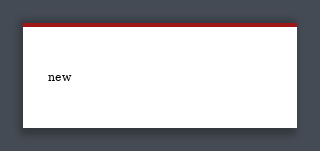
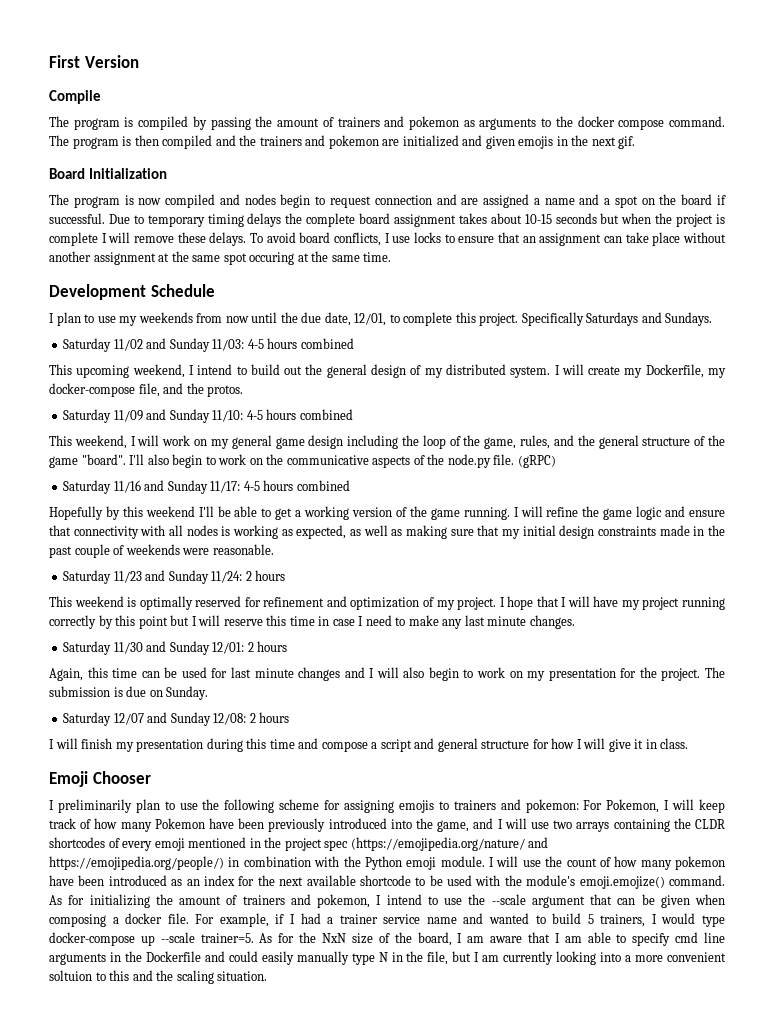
[48,75,72,81] new -> [49,55,139,68] [49,90,101,104] [49,116,725,130] [49,135,636,149] [49,168,168,179] [49,194,726,208] [49,213,726,227] [49,232,726,246] [49,251,392,265] [49,284,215,300] [49,312,713,326] [63,338,354,352] [49,364,726,378] [49,383,244,397] [63,409,353,423] [49,435,726,449] [49,454,556,468] [63,480,350,494] [49,506,726,520] [49,525,725,539] [49,544,274,558] [63,570,286,584] [49,596,725,610] [49,615,575,629] [63,641,288,655] [49,667,726,681] [49,686,209,700] [63,712,290,726] [49,738,689,752] [49,771,151,787] [49,799,725,813] [49,818,725,832] [49,837,549,851] [49,856,725,870] [49,875,726,889] [49,894,725,908] [49,913,725,927] [49,932,726,946] [49,951,727,965] [49,970,268,984] First Version // Compile // The program is compiled by passing the amount of trainers and pokemon as arguments to the docker compose command. The program is then compiled and the trainers and pokemon are initialized and given emojis in the next gif. // Board Initialization // The program is now compiled and nodes begin to request connection and are assigned a name and a spot on the board if successful. Due to temporary timing delays the complete board assignment takes about 10-15 seconds but when the project is complete I will remove these delays. To avoid board conflicts, I use locks to ensure that an assignment can take place without another assignment at the same spot occuring at the same time. // Development Schedule // I plan to use my weekends from now until the due date, 12/01, to complete this project. Specifically Saturdays and Sundays. // Saturday 11/02 and Sunday 11/03: 4-5 hours combined // This upcoming weekend, I intend to build out the general design of my distributed system. I will create my Dockerfile, my docker-compose file, and the protos. // Saturday 11/09 and Sunday 11/10: 4-5 hours combined // This weekend, I will work on my general game design including the loop of the game, rules, and the general structure of the game "board". I'll also begin to work on the communicative aspects of the node.py file. (gRPC) // Saturday 11/16 and Sunday 11/17: 4-5 hours combined // Hopefully by this weekend I'll be able to get a working version of the game running. I will refine the game logic and ensure that connectivity with all nodes is working as expected, as well as making sure that my initial design constraints made in the past couple of weekends were reasonable. // Saturday 11/23 and Sunday 11/24: 2 hours // This weekend is optimally reserved for refinement and optimization of my project. I hope that I will have my project running correctly by this point but I will reserve this time in case I need to make any last minute changes. // Saturday 11/30 and Sunday 12/01: 2 hours // Again, this time can be used for last minute changes and I will also begin to work on my presentation for the project. The submission is due on Sunday. // Saturday 12/07 and Sunday 12/08: 2 hours // I will finish my presentation during this time and compose a script and general structure for how I will give it in class. // Emoji Chooser // I preliminarily plan to use the following scheme for assigning emojis to trainers and pokemon: For Pokemon, I will keep track of how many Pokemon have been previously introduced into the game, and I will use two arrays containing the CLDR shortcodes of every emoji mentioned in the project spec (https://emojipedia.org/nature/ and https://emojipedia.org/people/) in combination with the Python emoji module. I will use the count of how many pokemon have been introduced as an index for the next available shortcode to be used with the module's emoji.emojize() command. As for initializing the amount of trainers and pokemon, I intend to use the --scale argument that can be given when composing a docker file. For example, if I had a trainer service name and wanted to build 5 trainers, I would type docker-compose up --scale trainer=5. As for the NxN size of the board, I am aware that I am able to specify cmd line arguments in the Dockerfile and could easily manually type N in the file, but I am currently looking into a more convenient soltuion to this and the scaling situation.

